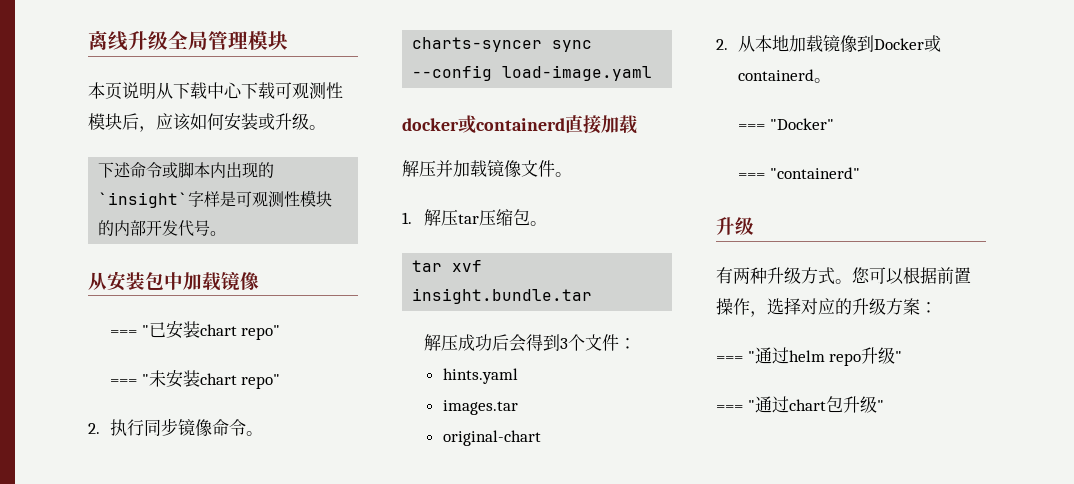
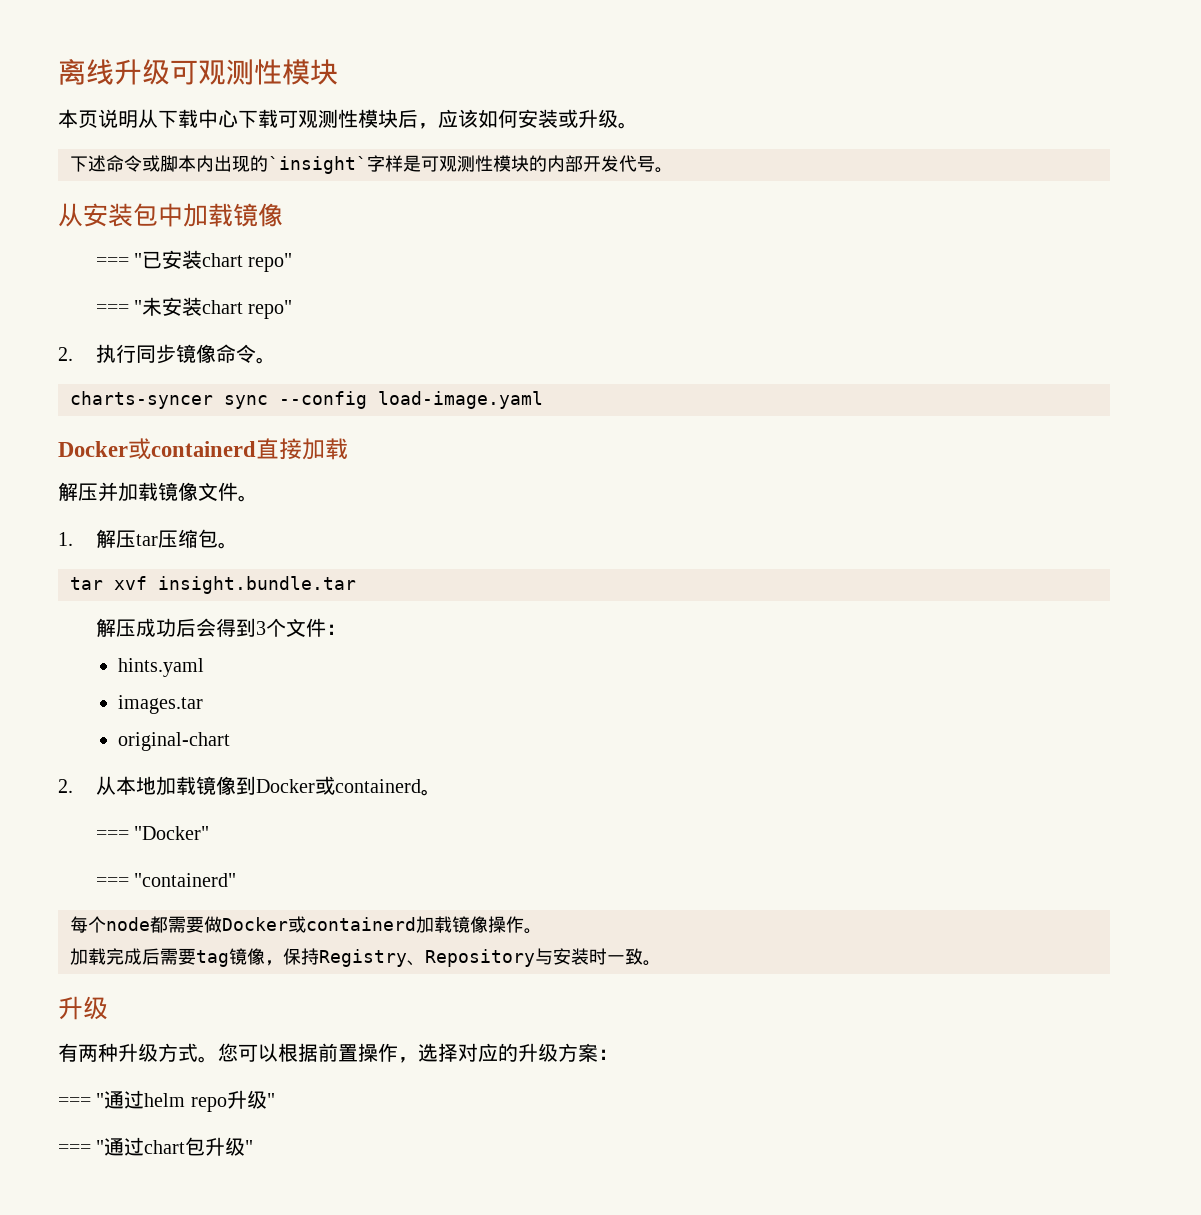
[168,31,248,50] 全局管理 -> [170,59,282,85] 可观测性
[402,118,459,131] docker -> [58,441,128,457] Docker
(860, 173) none -> [70,916,542,934] [70,948,661,967] // 每个node都需要做Docker或containerd加载镜像操作。 // 加载完成后需要tag镜像，保持Registry、Repository与安装时一致。

